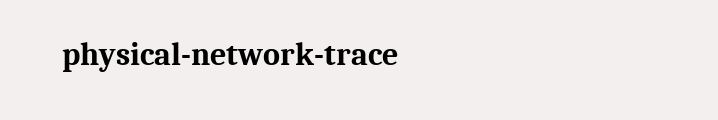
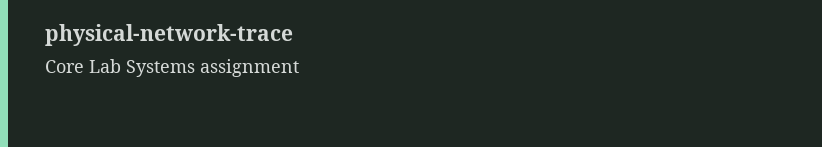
(398, 57) none -> [45,59,299,77] // Core Lab Systems assignment

